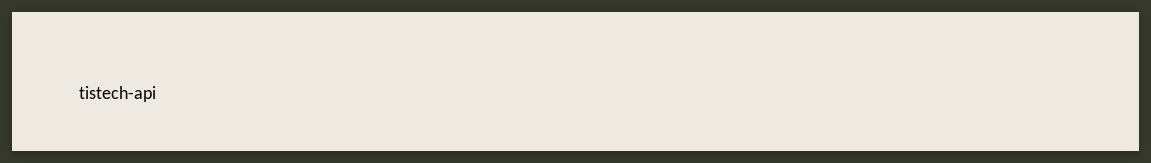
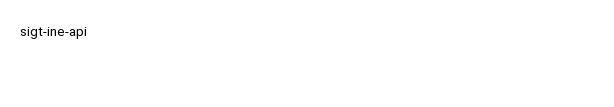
[79,86,156,102] tistech-api -> [20,27,87,39] sigt-ine-api

